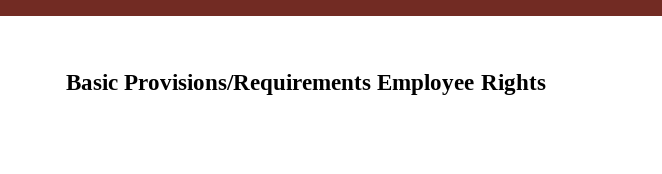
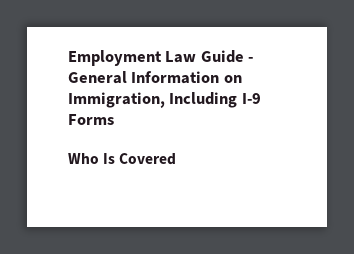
[66,74,546,95] Basic Provisions/Requirements Employee Rights -> [68,50,254,66] [68,71,242,84] [68,92,261,108] [68,114,114,125] [68,153,177,165] Employment Law Guide - General Information on Immigration, Including I-9 Forms // Who Is Covered

